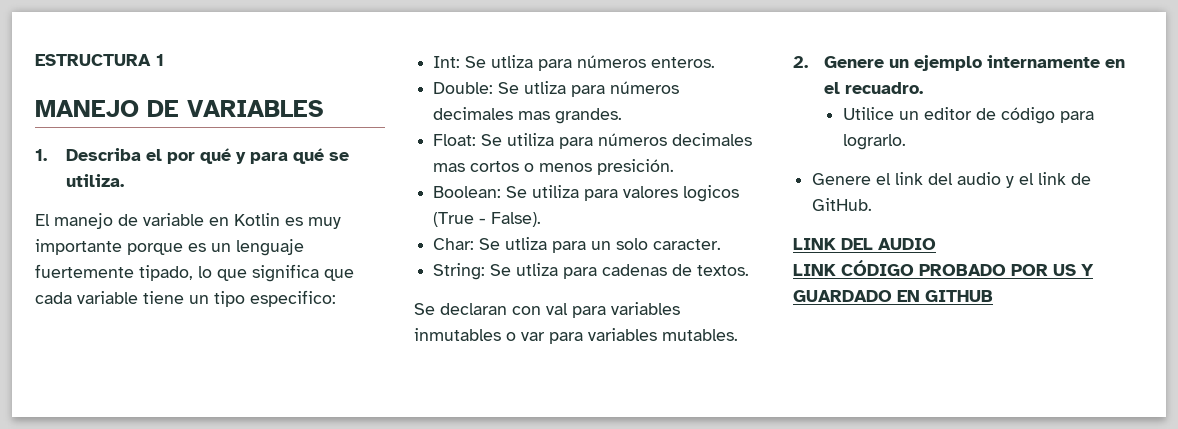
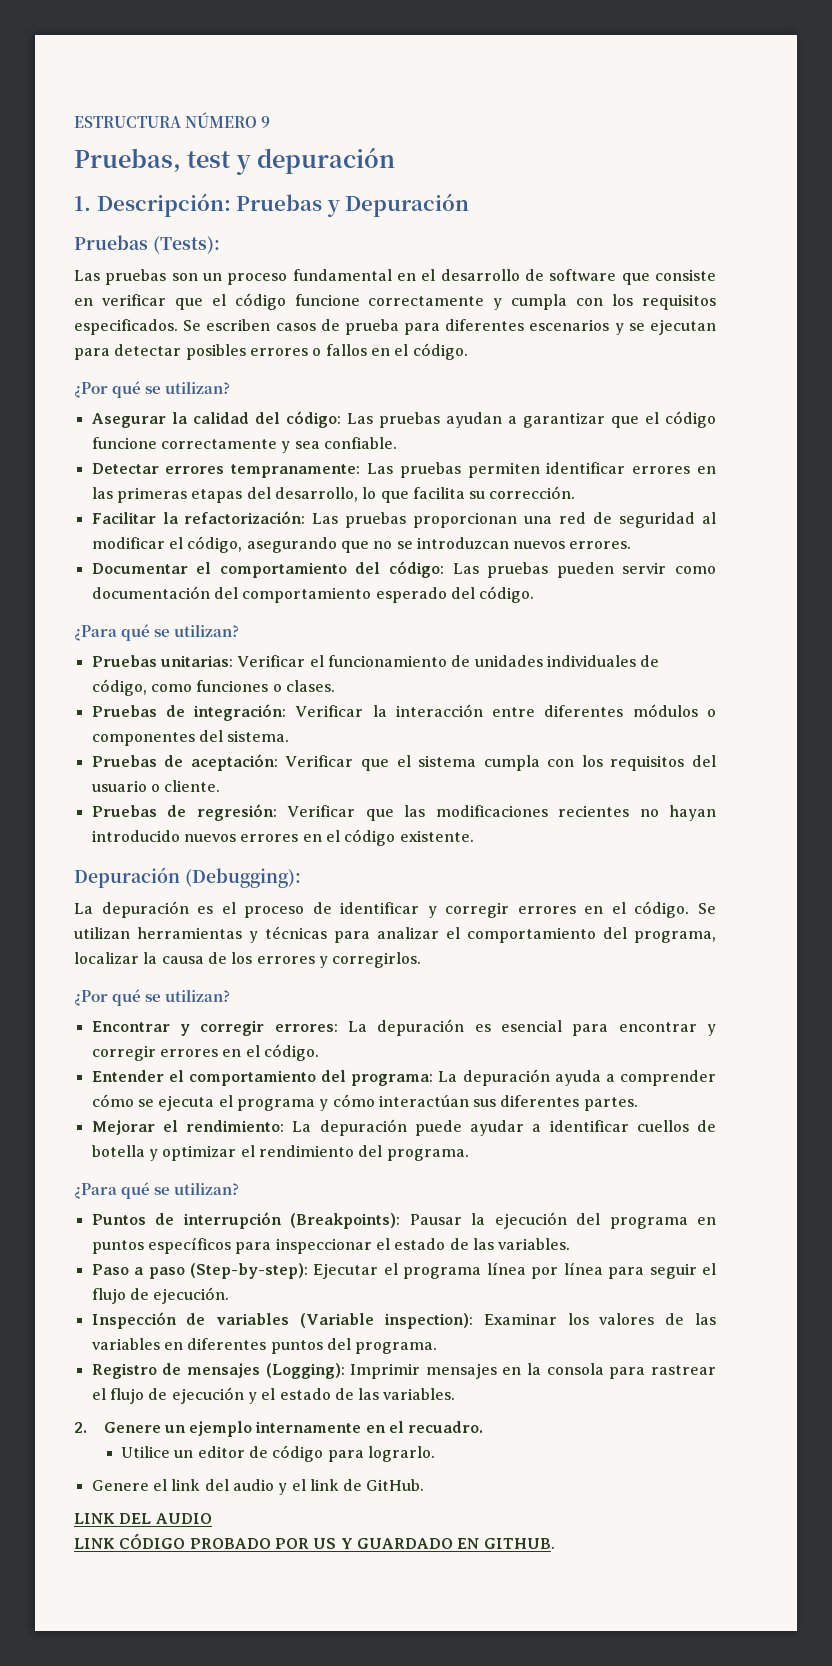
[156,54,164,66] [35,100,323,117] [35,148,349,164] [65,174,124,187] [35,213,341,229] [35,239,304,256] [35,264,354,282] [35,290,336,307] [433,55,716,71] [433,81,680,97] [433,107,623,124] [433,133,753,149] [433,159,675,175] [433,185,740,202] [433,212,542,227] [433,237,722,253] [433,263,750,280] [414,302,680,318] [414,328,738,344] 1 // MANEJO DE VARIABLES // 1. Describa el por qué y para qué se utiliza. // El manejo de variable en Kotlin es muy importante porque es un lenguaje fuertemente tipado, lo que significa que cada variable tiene un tipo especifico: // Int: Se utliza para números enteros. // Double: Se utliza para números decimales mas grandes. // Float: Se utiliza para números decimales mas cortos o menos presición. // Boolean: Se utiliza para valores logicos (True - False). // Char: Se utliza para un solo caracter. // String: Se utliza para cadenas de textos. // Se declaran con val para variables inmutables o var para variables mutables. -> [185,112,271,128] [74,147,396,175] [74,193,470,217] [74,235,220,254] [74,269,716,285] [74,293,716,310] [74,319,716,335] [74,343,468,360] [74,381,231,398] [91,411,716,428] [91,437,397,453] [91,462,716,478] [91,486,576,503] [91,511,717,528] [91,536,632,553] [91,561,717,578] [91,586,535,603] [74,624,240,641] [91,655,660,667] [91,679,335,696] [91,704,716,721] [91,730,290,746] [91,754,716,771] [91,780,221,792] [91,804,716,821] [91,829,474,846] [74,867,301,888] [74,901,717,918] [74,926,716,943] [74,952,422,968] [74,989,231,1006] [91,1019,717,1036] [91,1044,319,1061] [91,1069,716,1086] [91,1094,638,1111] [91,1119,717,1136] [91,1145,469,1161] [74,1182,240,1199] [91,1212,716,1229] [91,1237,571,1254] [91,1262,716,1279] [91,1287,230,1304] [91,1312,716,1329] [91,1338,438,1354] [91,1363,716,1379] [91,1387,456,1404] NÚMERO 9 // Pruebas, test y depuración // 1. Descripción: Pruebas y Depuración // Pruebas (Tests): // Las pruebas son un proceso fundamental en el desarrollo de software que consiste en verificar que el código funcione correctamente y cumpla con los requisitos especificados. Se escriben casos de prueba para diferentes escenarios y se ejecutan para detectar posibles errores o fallos en el código. // ¿Por qué se utilizan? // Asegurar la calidad del código: Las pruebas ayudan a garantizar que el código funcione correctamente y sea confiable. // Detectar errores tempranamente: Las pruebas permiten identificar errores en las primeras etapas del desarrollo, lo que facilita su corrección. // Facilitar la refactorización: Las pruebas proporcionan una red de seguridad al modificar el código, asegurando que no se introduzcan nuevos errores. // Documentar el comportamiento del código: Las pruebas pueden servir como documentación del comportamiento esperado del código. // ¿Para qué se utilizan? // Pruebas unitarias: Verificar el funcionamiento de unidades individuales de código, como funciones o clases. // Pruebas de integración: Verificar la interacción entre diferentes módulos o componentes del sistema. // Pruebas de aceptación: Verificar que el sistema cumpla con los requisitos del usuario o cliente. // Pruebas de regresión: Verificar que las modificaciones recientes no hayan introducido nuevos errores en el código existente. // Depuración (Debugging): // La depuración es el proceso de identificar y corregir errores en el código. Se utilizan herramientas y técnicas para analizar el comportamiento del programa, localizar la causa de los errores y corregirlos. // ¿Por qué se utilizan? // Encontrar y corregir errores: La depuración es esencial para encontrar y corregir errores en el código. // Entender el comportamiento del programa: La depuración ayuda a comprender cómo se ejecuta el programa y cómo interactúan sus diferentes partes. // Mejorar el rendimiento: La depuración puede ayudar a identificar cuellos de botella y optimizar el rendimiento del programa. // ¿Para qué se utilizan? // Puntos de interrupción (Breakpoints): Pausar la ejecución del programa en puntos específicos para inspeccionar el estado de las variables. // Paso a paso (Step-by-step): Ejecutar el programa línea por línea para seguir el flujo de ejecución. // Inspección de variables (Variable inspection): Examinar los valores de las variables en diferentes puntos del programa. // Registro de mensajes (Logging): Imprimir mensajes en la consola para rastrear el flujo de ejecución y el estado de las variables.
[925,290,993,302] GITHUB -> [483,1538,555,1549] GITHUB.

